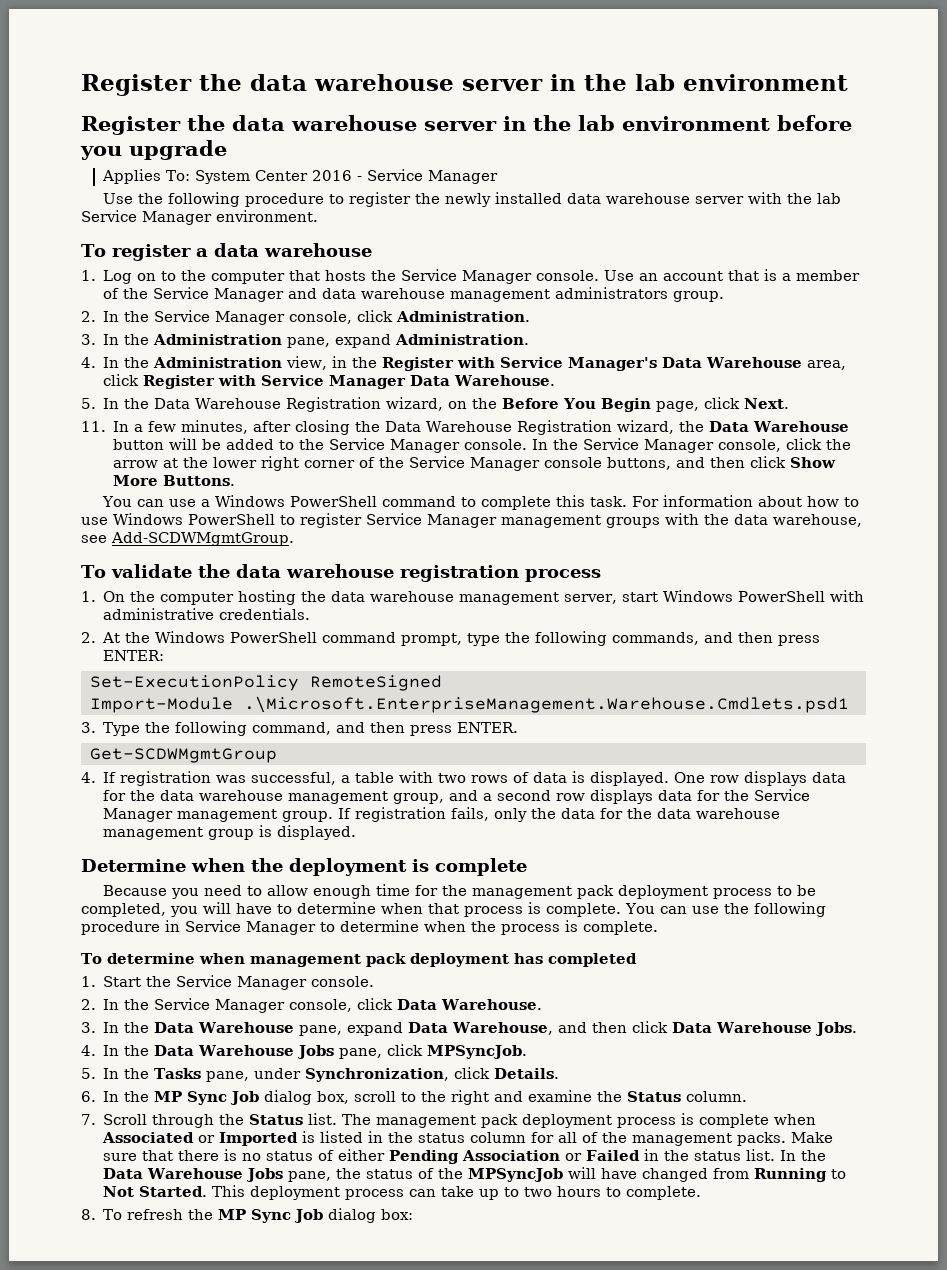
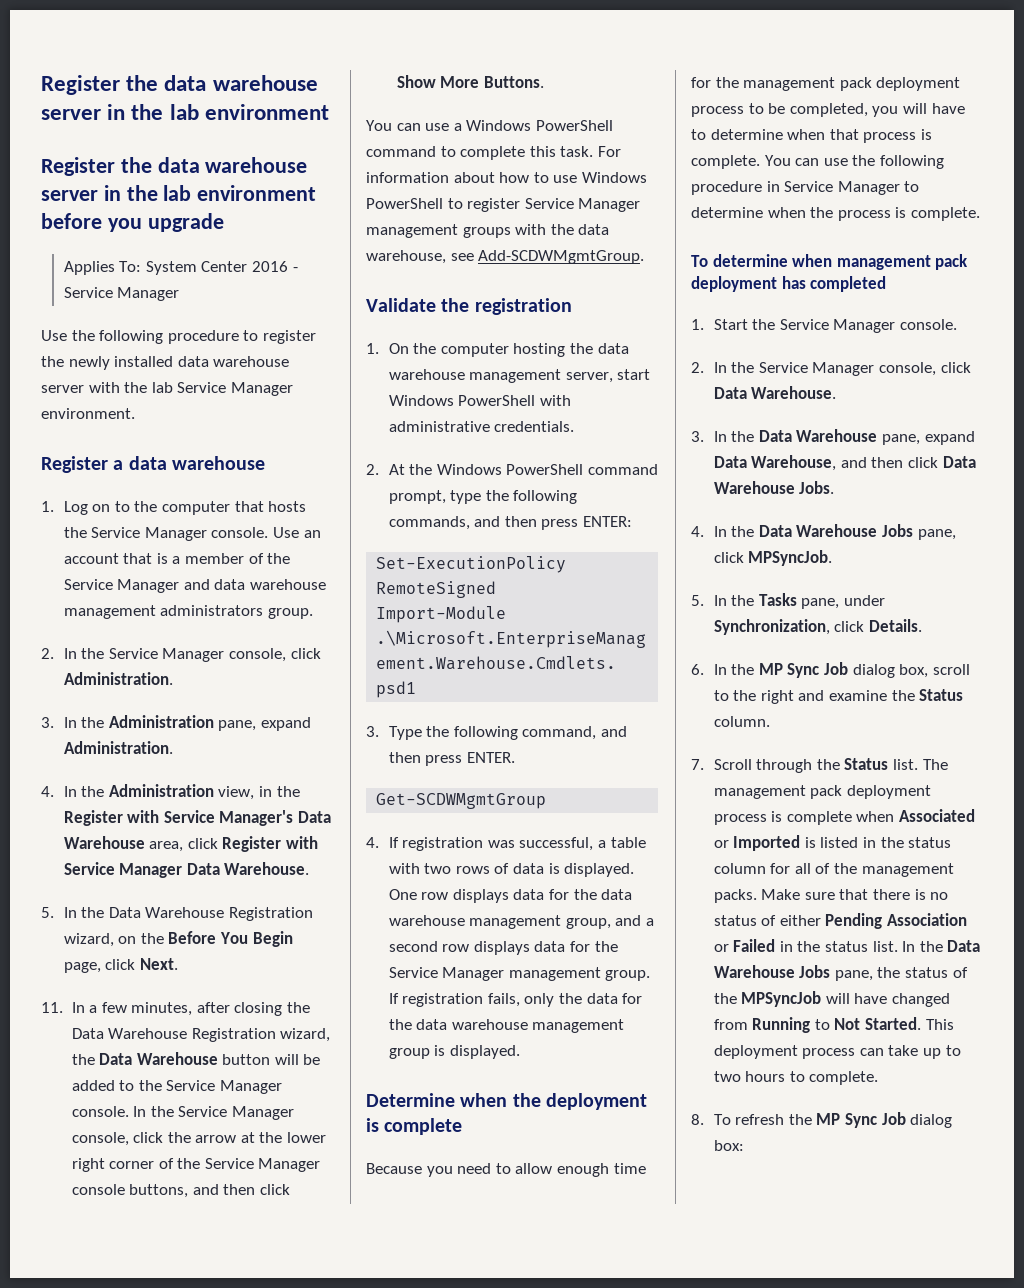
[81,244,191,261] To register -> [41,456,108,473] Register
[81,564,601,582] To validate the data warehouse registration process -> [366,298,572,315] Validate the registration

